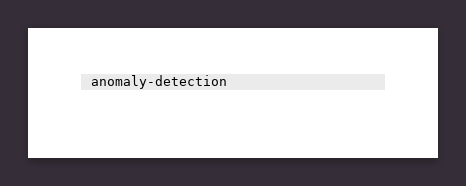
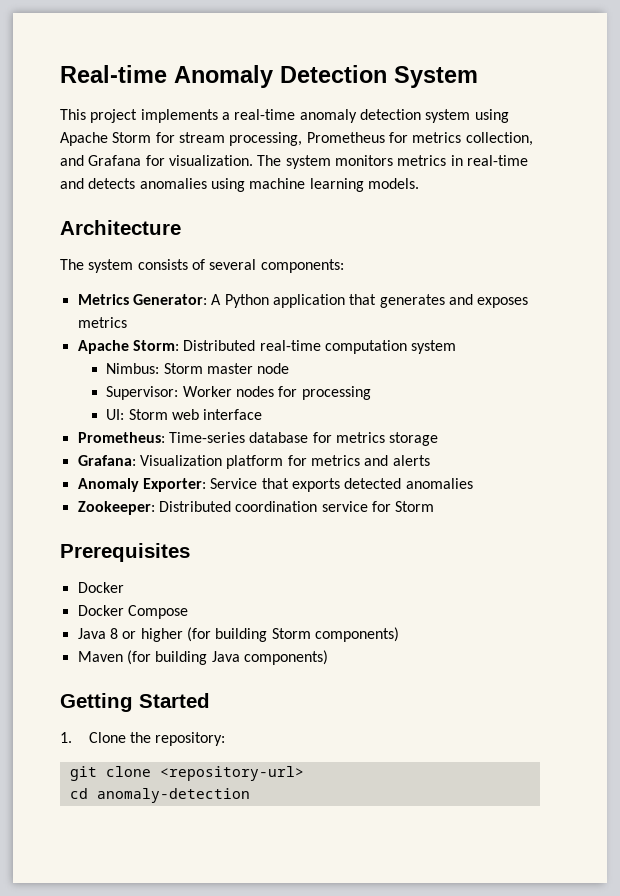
(90, 82) none -> [60,65,478,88] [60,109,509,123] [60,132,533,146] [60,155,528,169] [60,178,419,192] [60,220,181,235] [60,259,344,273] [77,294,529,308] [77,317,127,328] [77,340,457,354] [106,363,290,374] [106,386,371,400] [106,409,263,420] [77,432,439,446] [77,455,430,469] [77,478,473,492] [77,501,435,515] [60,543,190,562] [77,582,124,593] [77,605,188,619] [77,627,399,642] [77,650,328,665] [60,693,210,712] [60,732,226,746] [69,766,304,781] [69,788,88,799] Real-time Anomaly Detection System // This project implements a real-time anomaly detection system using Apache Storm for stream processing, Prometheus for metrics collection, and Grafana for visualization. The system monitors metrics in real-time and detects anomalies using machine learning models. // Architecture // The system consists of several components: // Metrics Generator: A Python application that generates and exposes metrics // Apache Storm: Distributed real-time computation system // Nimbus: Storm master node // Supervisor: Worker nodes for processing // UI: Storm web interface // Prometheus: Time-series database for metrics storage // Grafana: Visualization platform for metrics and alerts // Anomaly Exporter: Service that exports detected anomalies // Zookeeper: Distributed coordination service for Storm // Prerequisites // Docker // Docker Compose // Java 8 or higher (for building Storm components) // Maven (for building Java components) // Getting Started // 1. Clone the repository: // git clone <repository-url> // cd

